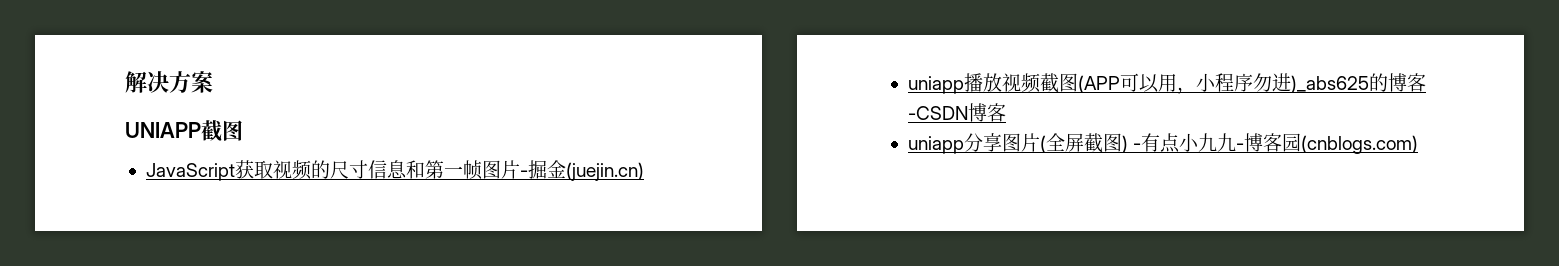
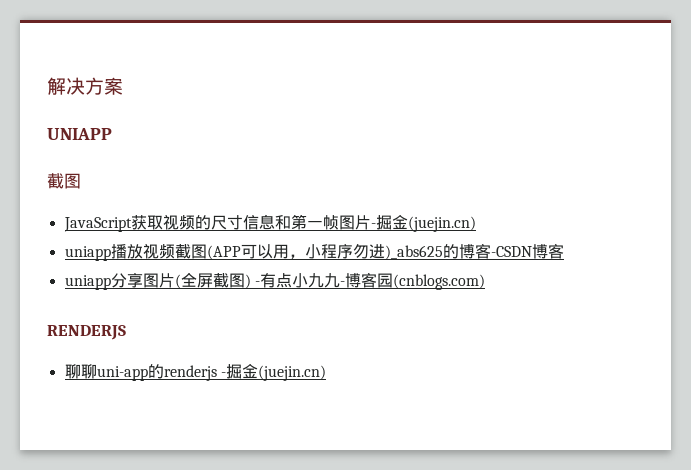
(201, 130) none -> (112, 134) //
(1419, 144) none -> [47,325,126,340] [64,364,326,381] // RENDERJS // 聊聊uni-app的renderjs -掘金(juejin.cn)

